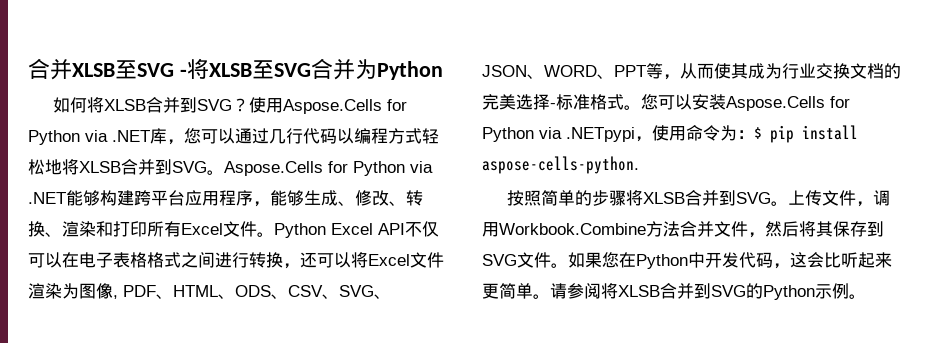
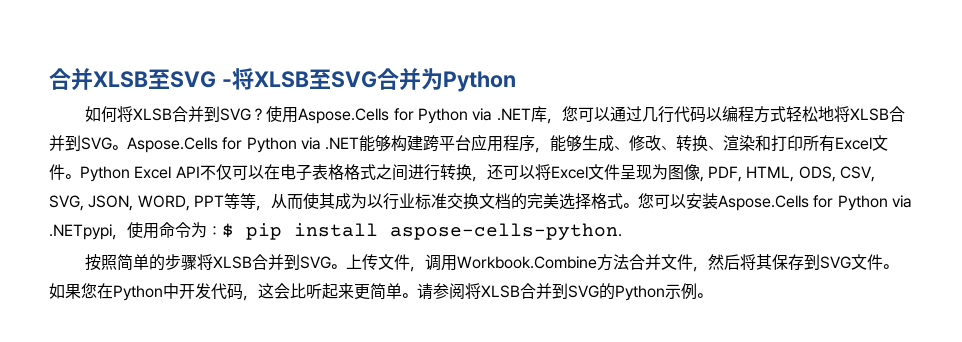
[28,283,62,299] 渲染 -> [619,164,652,180] 呈现
[123,285,391,299] [482,65,646,79] PDF、HTML、ODS、CSV、SVG、JSON、WORD、PPT -> [707,166,875,182] [49,193,240,211] PDF, HTML, ODS, CSV, SVG, JSON, WORD, PPT等
[782,63,816,79] 行业 -> [366,193,447,210] 以行业标准
[550,94,590,110] -标准 -> (591, 201) none

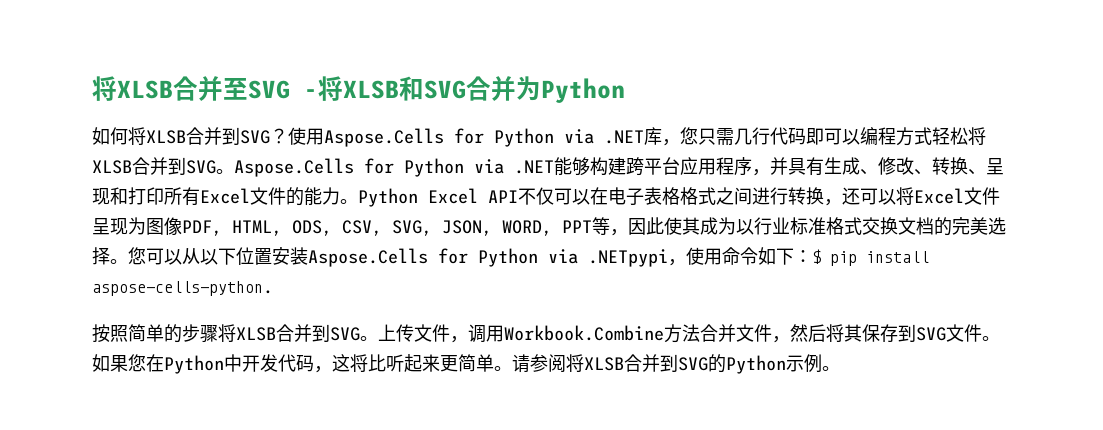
[49,68,148,91] 合并XLSB -> [92,76,223,101] 将XLSB合并
[308,69,331,89] 至 -> [399,76,424,101] 和
[577,106,642,122] 可以通过 -> [698,128,734,145] 只需
(706, 114) none -> [806,128,842,145] 即可
[817,106,834,122] 地 -> (968, 136) none
[550,135,583,152] 能够 -> [770,157,824,176] 并具有
[723,135,756,151] 渲染 -> [986,158,1004,175] [92,188,110,205] 呈现
(65, 172) none -> [286,187,340,206] 的能力
[699,176,704,182] , -> (182, 226) none
[239,193,303,211] 等，从而 -> [610,217,664,236] ，因此
(447, 201) none -> [826,217,862,235] 格式
[590,193,623,209] 格式 -> (110, 256) none
(686, 201) none -> [182,247,272,265] 从以下位置
[191,222,207,238] 为 -> [758,247,794,265] 如下
[274,283,290,299] 会 -> [350,354,368,372] 将

